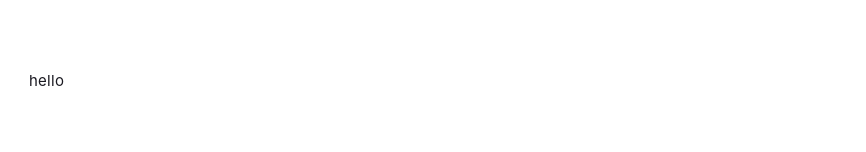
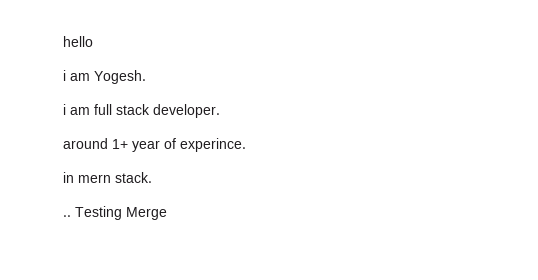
(64, 80) none -> [63,70,146,84] [63,104,220,118] [63,138,246,152] [63,172,152,183] [63,206,167,220] // i am Yogesh. // i am full stack developer. // around 1+ year of experince. // in mern stack. // .. Testing Merge

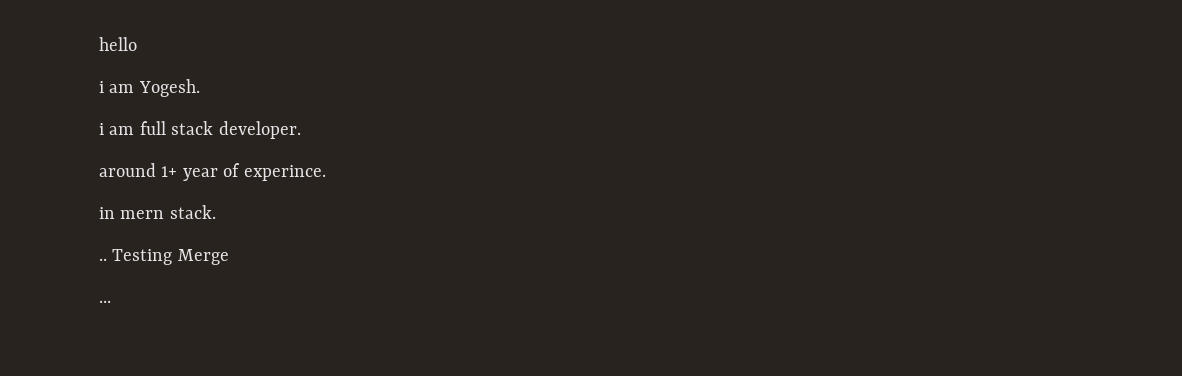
(167, 213) none -> [99,300,111,303] // ...

